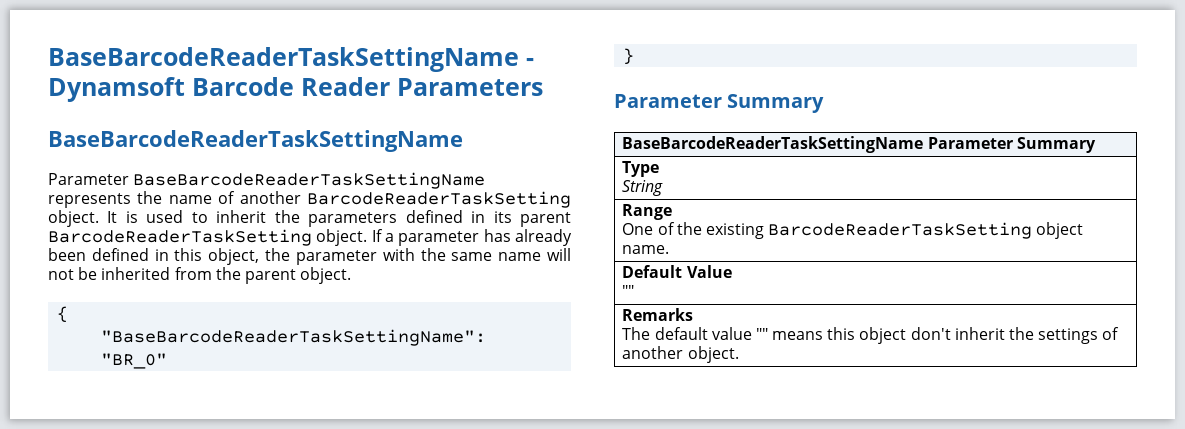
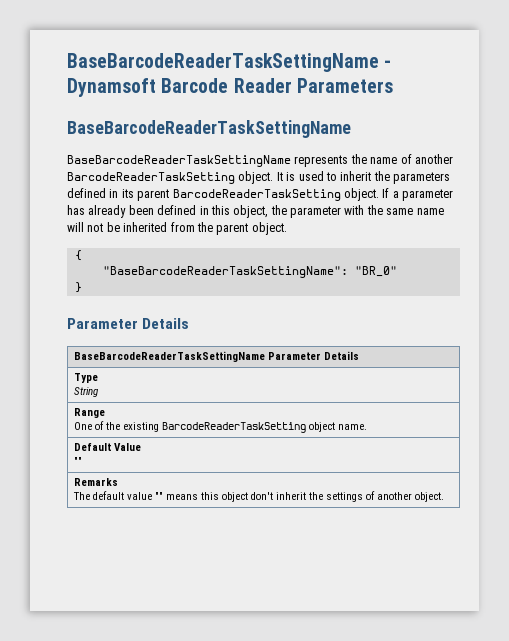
[48,173,129,185] Parameter -> (351, 129) none
[727,94,825,113] Summary -> [142,318,190,329] Details
[1016,137,1096,153] Summary -> [324,351,360,360] Details

